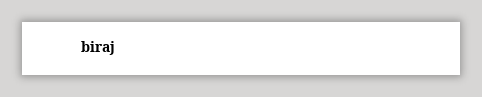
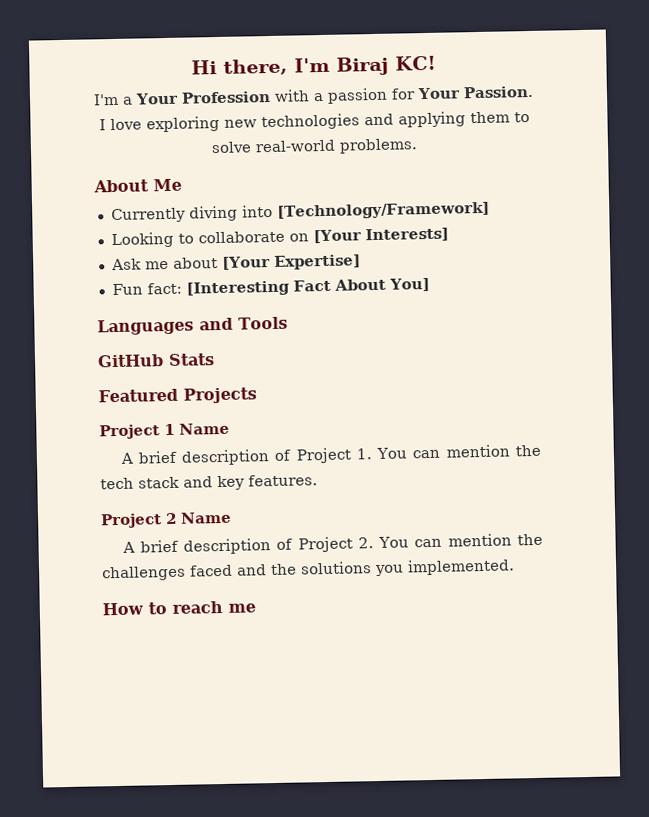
[81,41,115,55] biraj -> [190,55,436,76] [93,85,534,106] [98,111,530,133] [211,138,418,154] [93,178,182,193] [110,201,490,224] [110,227,449,249] [110,254,361,271] [111,277,430,297] [97,316,288,336] [97,353,215,368] [98,387,257,404] [99,422,230,440] [119,444,541,466] [100,474,318,491] [100,511,232,529] [121,533,543,555] [102,558,515,582] [102,600,256,616] Hi there, I'm Biraj KC! // I'm a Your Profession with a passion for Your Passion. I love exploring new technologies and applying them to solve real-world problems. // About Me // Currently diving into [Technology/Framework] // Looking to collaborate on [Your Interests] // Ask me about [Your Expertise] // Fun fact: [Interesting Fact About You] // Languages and Tools // GitHub Stats // Featured Projects // Project 1 Name // A brief description of Project 1. You can mention the tech stack and key features. // Project 2 Name // A brief description of Project 2. You can mention the challenges faced and the solutions you implemented. // How to reach me

